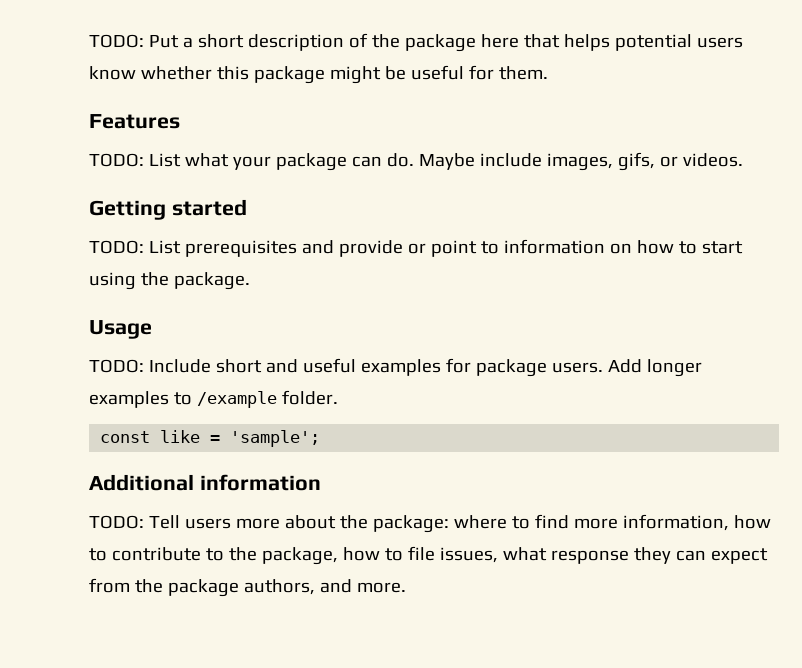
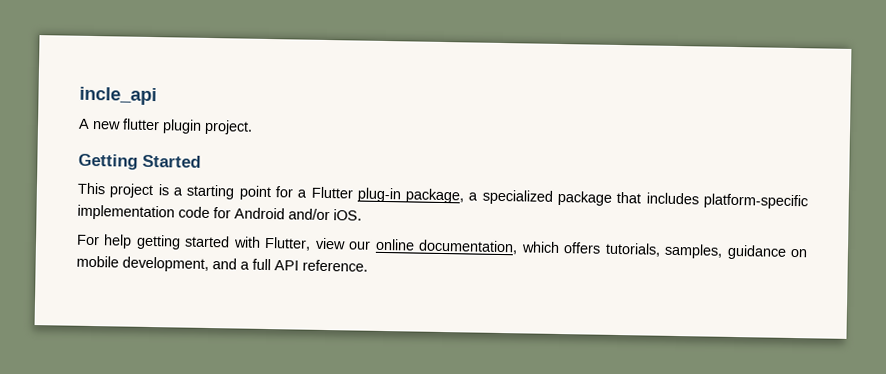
[89,33,743,52] [89,65,548,84] [89,114,180,129] [89,152,743,171] [89,199,247,220] [89,239,743,257] [89,272,250,290] [89,320,152,339] [89,358,702,377] [89,390,338,408] [100,430,321,447] [89,474,321,491] [89,514,771,533] [89,546,768,565] [89,578,406,597] TODO: Put a short description of the package here that helps potential users know whether this package might be useful for them. // Features // TODO: List what your package can do. Maybe include images, gifs, or videos. // Getting started // TODO: List prerequisites and provide or point to information on how to start using the package. // Usage // TODO: Include short and useful examples for package users. Add longer examples to /example folder. // const like = 'sample'; // Additional information // TODO: Tell users more about the package: where to find more information, how to contribute to the package, how to file issues, what response they can expect from the package authors, and more. -> [79,86,157,106] [78,118,253,135] [78,153,201,170] [77,182,808,210] [77,204,362,221] [76,234,807,260] [76,255,368,273] incle_api // A new flutter plugin project. // Getting Started // This project is a starting point for a Flutter plug-in package, a specialized package that includes platform-specific implementation code for Android and/or iOS. // For help getting started with Flutter, view our online documentation, which offers tutorials, samples, guidance on mobile development, and a full API reference.

